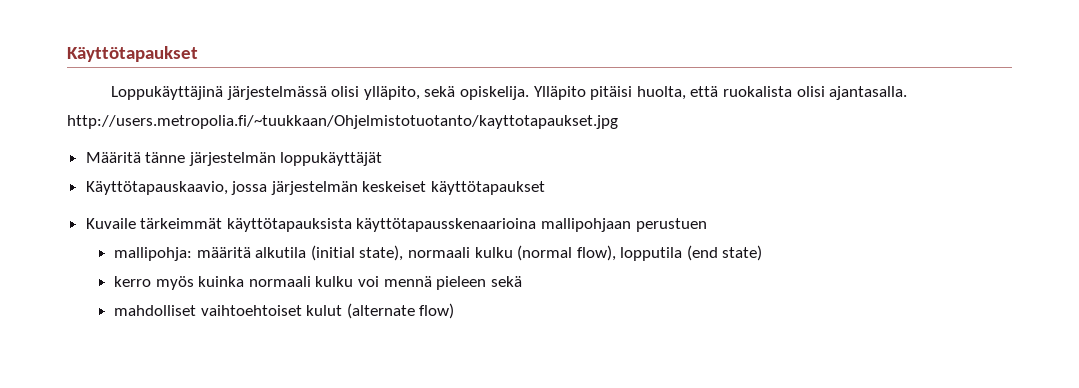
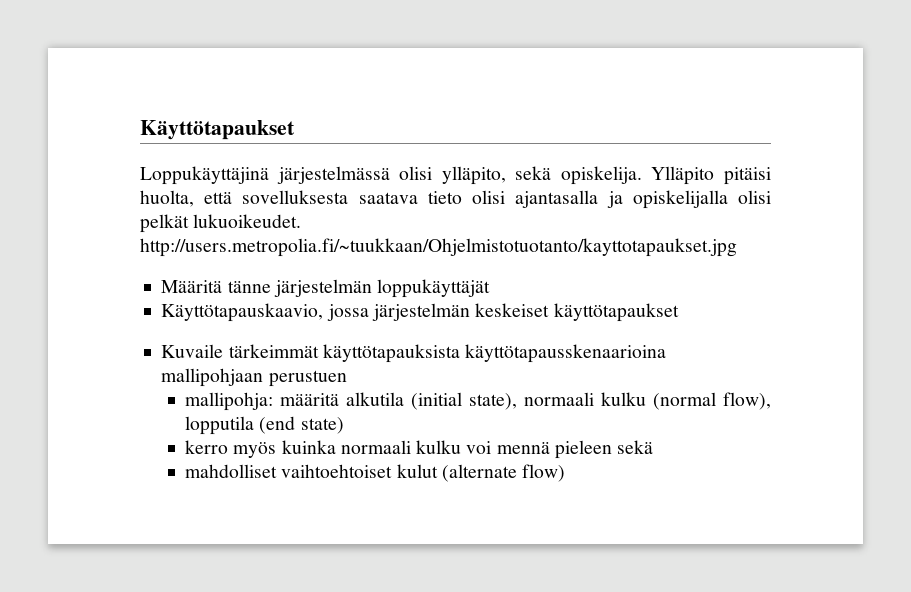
[723,86,908,100] ruokalista olisi ajantasalla. -> [242,190,771,209] [140,214,302,233] sovelluksesta saatava tieto olisi ajantasalla ja opiskelijalla olisi pelkät lukuoikeudet.

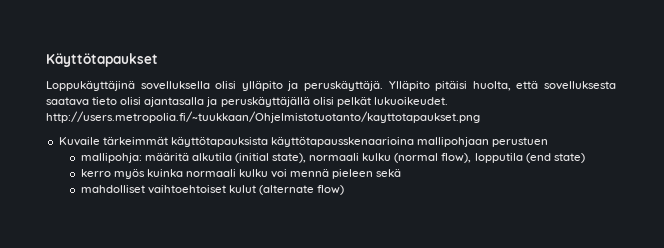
[276,166,642,185] järjestelmässä olisi ylläpito, sekä opiskelija. -> [140,81,383,91] sovelluksella olisi ylläpito ja peruskäyttäjä.
[632,190,728,209] opiskelijalla -> [220,97,310,107] peruskäyttäjällä
[140,238,737,257] [161,279,491,298] [161,303,679,322] http://users.metropolia.fi/~tuukkaan/Ohjelmistotuotanto/kayttotapaukset.jpg // Määritä tänne järjestelmän loppukäyttäjät // Käyttötapauskaavio, jossa järjestelmän keskeiset käyttötapaukset -> [46,111,480,123] http://users.metropolia.fi/~tuukkaan/Ohjelmistotuotanto/kayttotapaukset.png

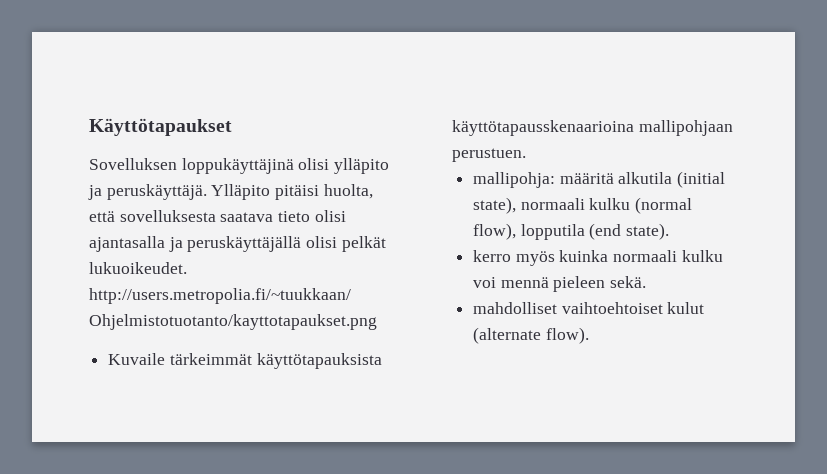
[46,81,210,91] Loppukäyttäjinä sovelluksella -> [89,158,294,174] Sovelluksen loppukäyttäjinä
[492,137,549,147] perustuen -> [452,148,527,162] perustuen.
[553,153,585,163] state) -> [626,223,670,240] state).
[376,169,402,177] sekä -> [610,276,647,288] sekä.
[317,185,345,195] flow) -> [545,327,589,344] flow).

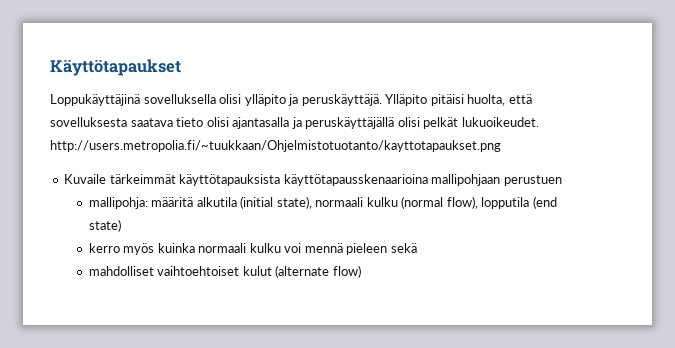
[89,158,294,174] Sovelluksen loppukäyttäjinä -> [50,94,216,106] Loppukäyttäjinä sovelluksella
[452,148,527,162] perustuen. -> [503,175,562,186] perustuen
[626,223,670,240] state). -> [88,219,121,232] state)
[610,276,647,288] sekä. -> [390,243,417,253] sekä
[545,327,589,344] flow). -> [332,265,361,278] flow)

